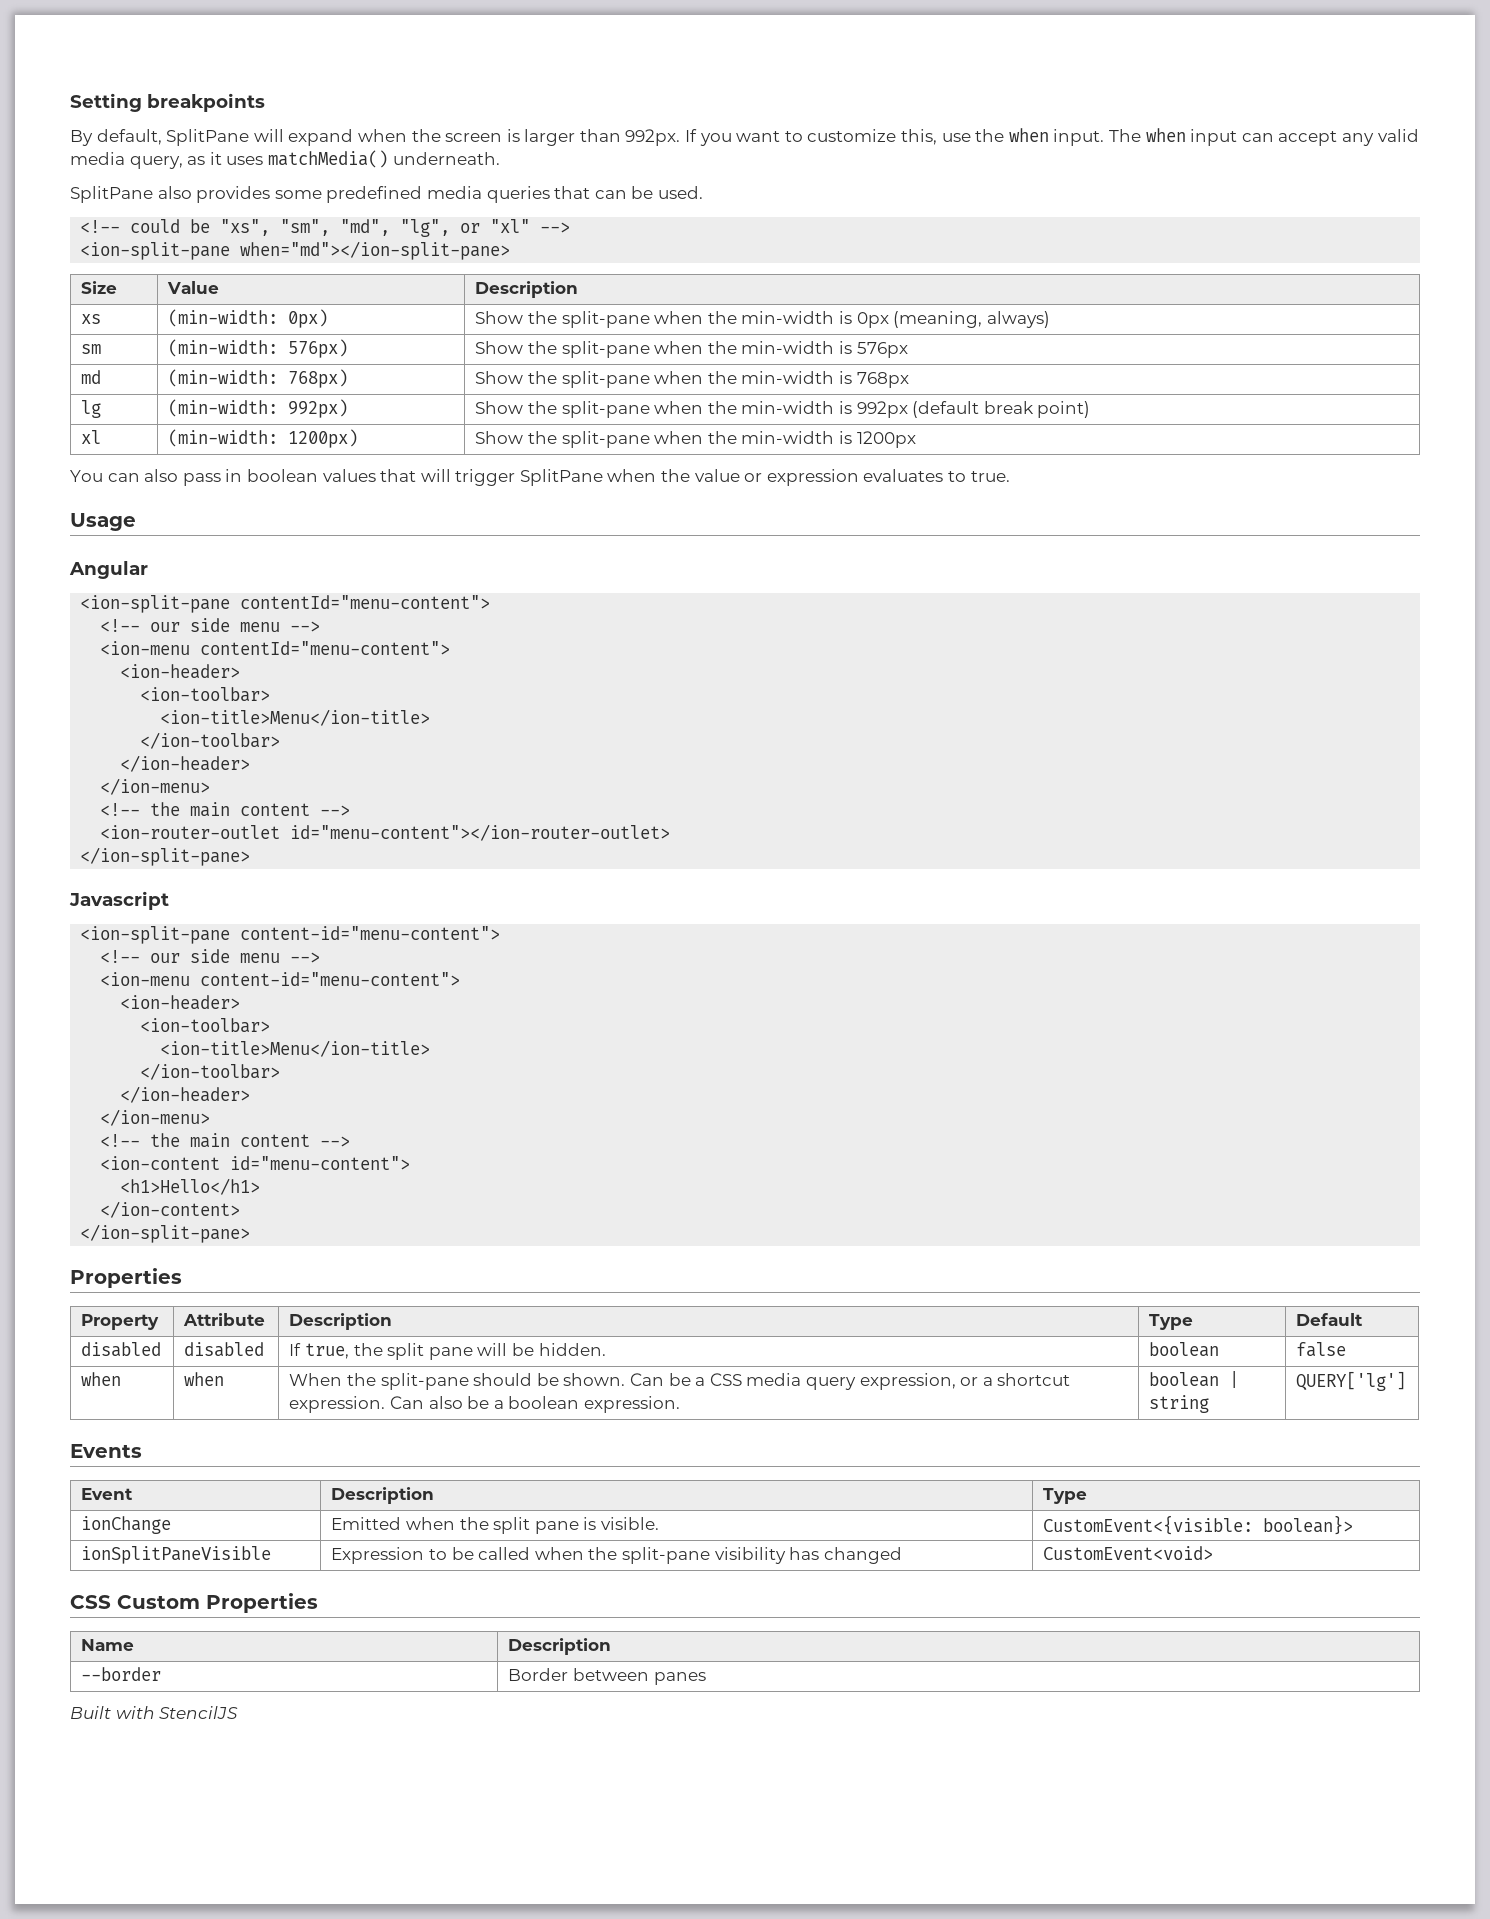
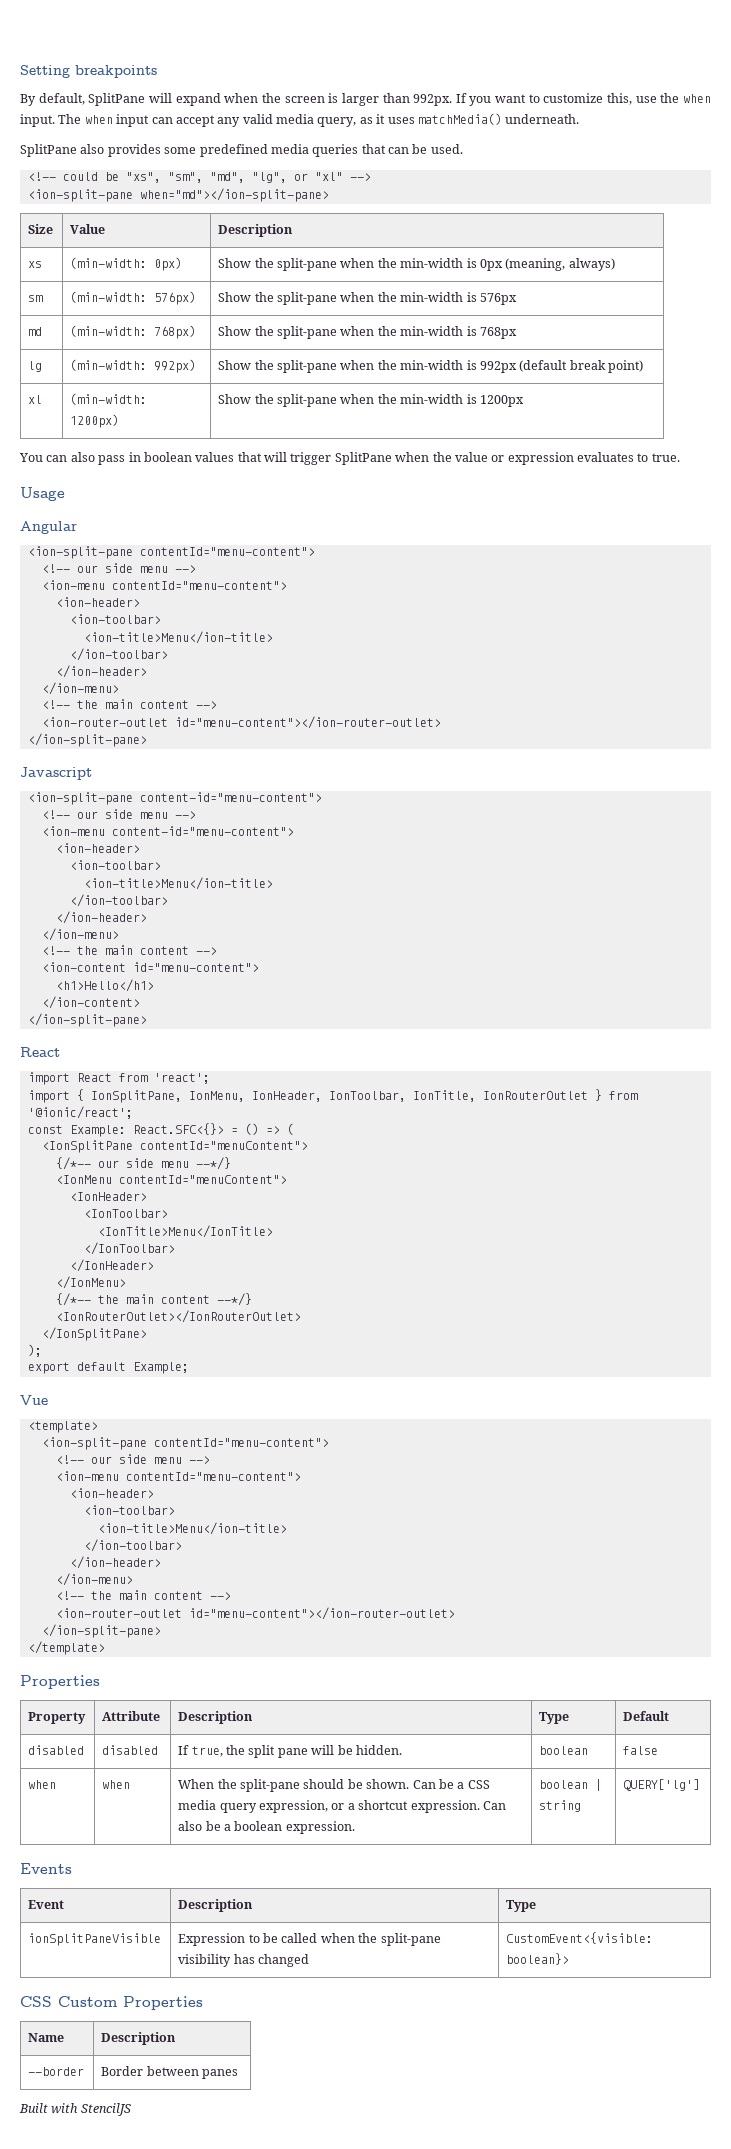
(251, 1233) none -> [20,1047,60,1057] [27,1072,210,1085] [27,1089,638,1103] [27,1106,133,1119] [27,1123,294,1137] [41,1140,308,1153] [55,1157,231,1170] [55,1175,287,1184] [69,1192,147,1201] [83,1209,168,1218] [97,1225,273,1238] [83,1242,175,1255] [69,1259,154,1272] [55,1276,126,1289] [55,1293,252,1306] [55,1310,301,1323] [41,1327,147,1341] [27,1344,42,1357] [27,1362,189,1374] [20,1395,48,1405] [27,1421,98,1433] [41,1437,329,1450] [55,1454,210,1464] [55,1471,301,1481] [69,1488,154,1498] [83,1505,175,1515] [97,1522,287,1535] [83,1539,182,1552] [69,1556,161,1569] [55,1573,133,1586] [55,1590,231,1600] [55,1607,455,1620] [41,1624,161,1638] [27,1641,105,1655] // React // import React from 'react'; // import { IonSplitPane, IonMenu, IonHeader, IonToolbar, IonTitle, IonRouterOutlet } from '@ionic/react'; // const Example: React.SFC<{}> = () => ( // <IonSplitPane contentId="menuContent"> // {/*-- our side menu --*/} // <IonMenu contentId="menuContent"> // <IonHeader> // <IonToolbar> // <IonTitle>Menu</IonTitle> // </IonToolbar> // </IonHeader> // </IonMenu> // {/*-- the main content --*/} // <IonRouterOutlet></IonRouterOutlet> // </IonSplitPane> // ); // export default Example; // Vue // <template> // <ion-split-pane contentId="menu-content"> // <!-- our side menu --> // <ion-menu contentId="menu-content"> // <ion-header> // <ion-toolbar> // <ion-title>Menu</ion-title> // </ion-toolbar> // </ion-header> // </ion-menu> // <!-- the main content --> // <ion-router-outlet id="menu-content"></ion-router-outlet> // </ion-split-pane> // </template>
[81,1516,172,1534] [331,1517,659,1534] [1043,1515,1354,1535] // ionChange | Emitted when the split pane is visible. | CustomEvent<{visible: boolean}> -> (537, 1906) none
[1043,1546,1214,1560] CustomEvent<void> -> [506,1932,654,1944] [506,1953,570,1965] CustomEvent<{visible: boolean}>

